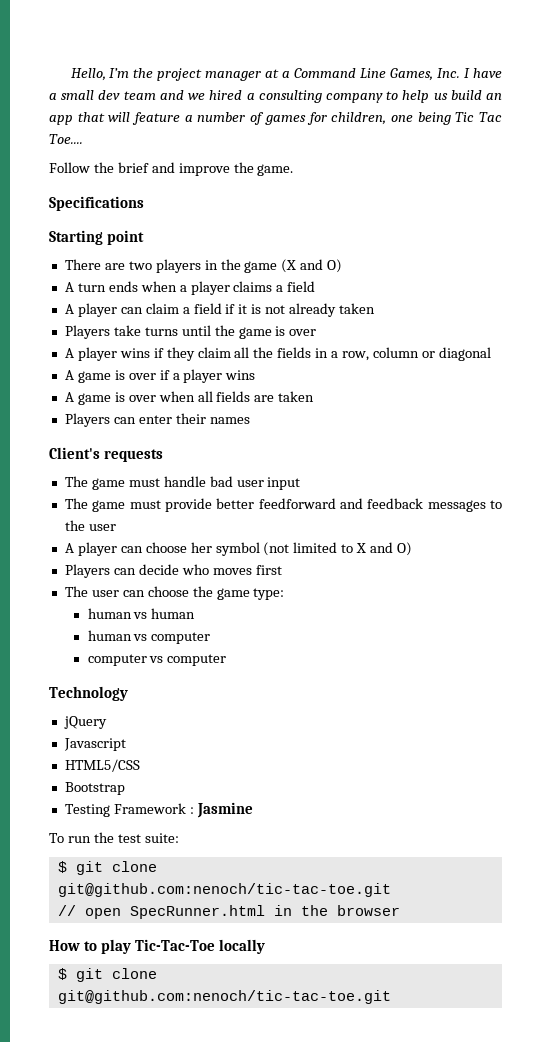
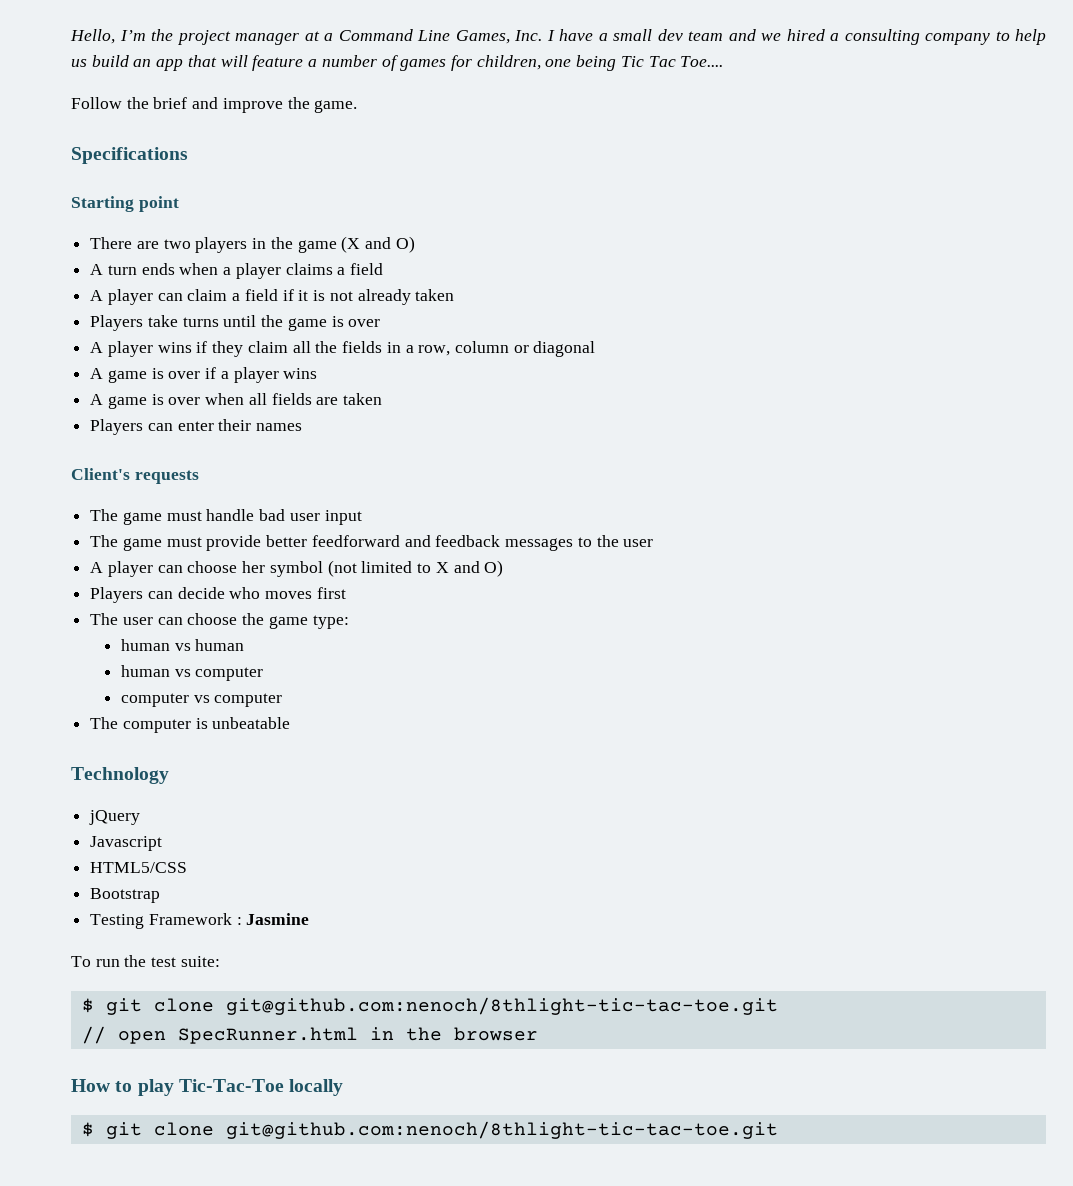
(227, 660) none -> [90,717,291,733] // The computer is unbeatable
[57,883,391,897] git@github.com:nenoch/tic-tac-toe.git -> [225,997,778,1015] git@github.com:nenoch/8thlight-tic-tac-toe.git
[57,990,391,1004] git@github.com:nenoch/tic-tac-toe.git -> [225,1121,778,1139] git@github.com:nenoch/8thlight-tic-tac-toe.git

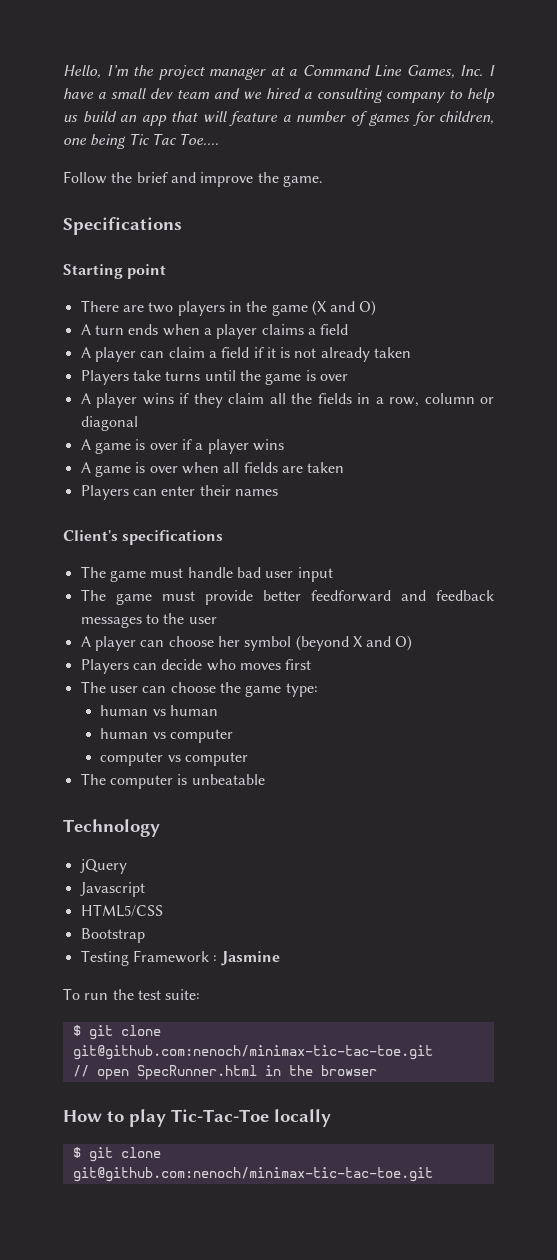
[134,470,199,484] requests -> [122,530,224,545] specifications
[327,560,432,577] (not limited to -> [295,635,349,651] (beyond
[225,997,778,1015] git@github.com:nenoch/8thlight-tic-tac-toe.git -> [72,1045,433,1060] git@github.com:nenoch/minimax-tic-tac-toe.git
[225,1121,778,1139] git@github.com:nenoch/8thlight-tic-tac-toe.git -> [72,1167,433,1182] git@github.com:nenoch/minimax-tic-tac-toe.git

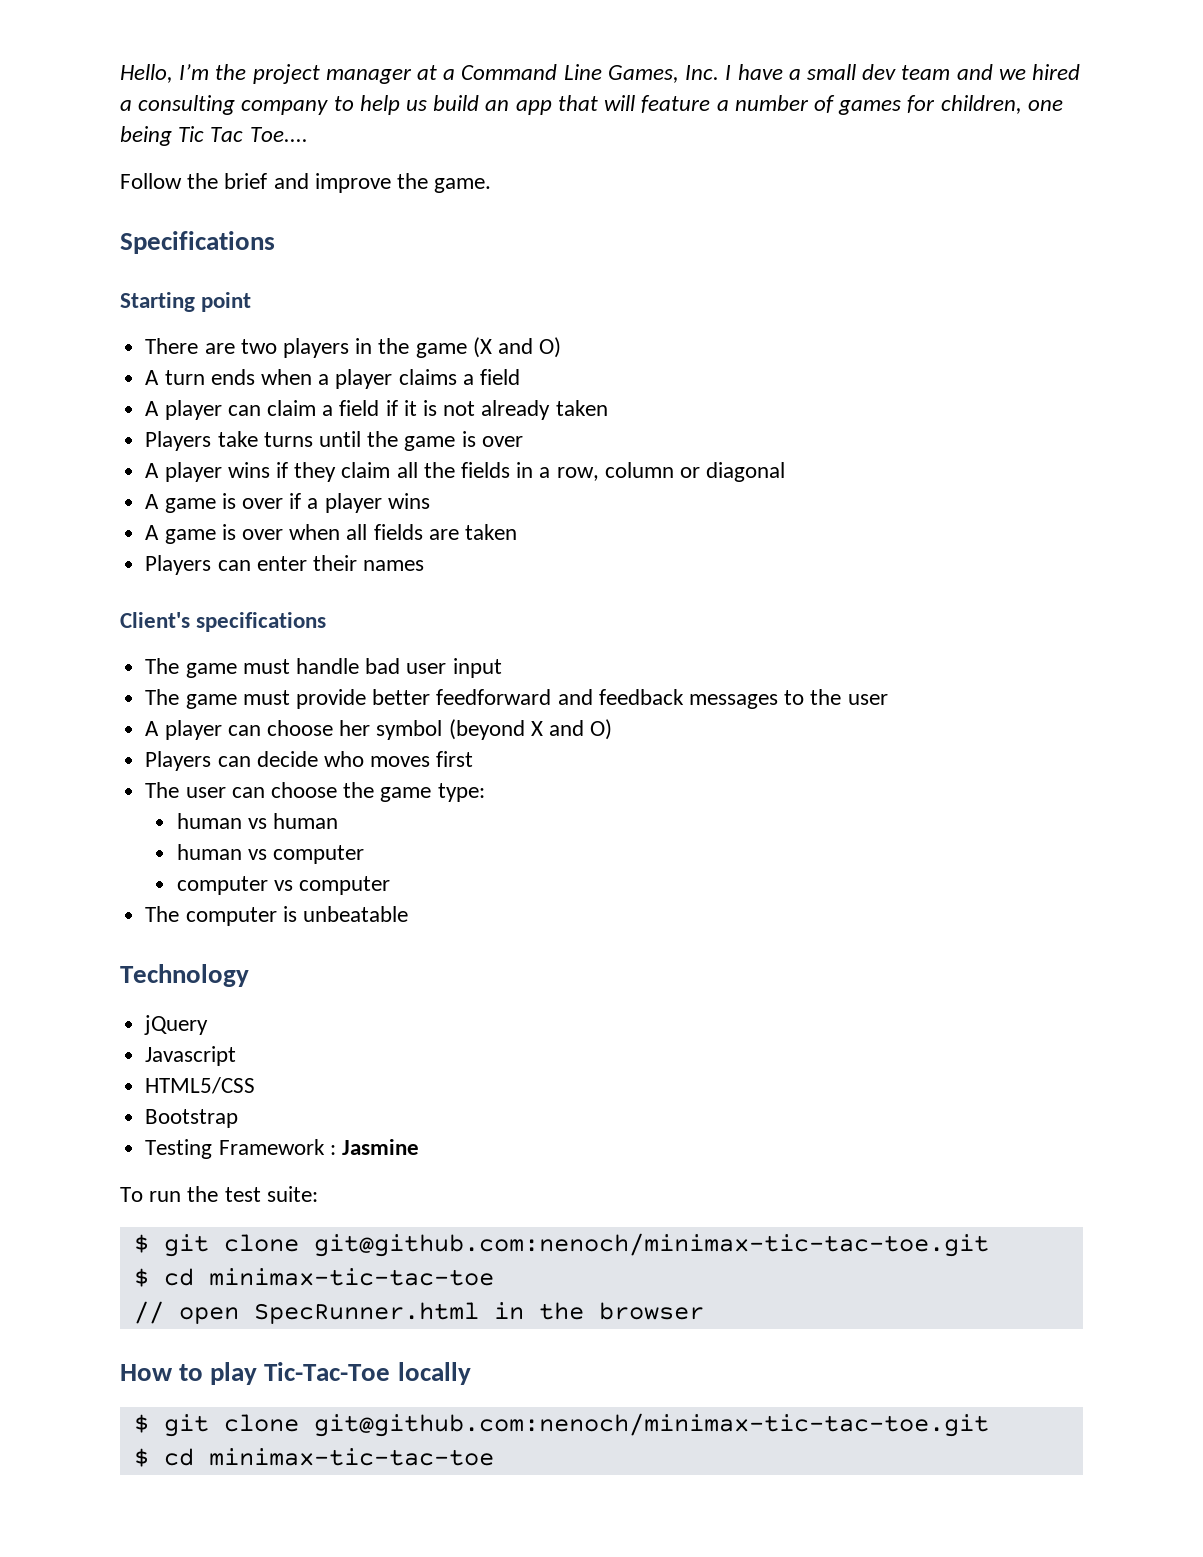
(433, 1052) none -> [133,1268,494,1287] // $ cd minimax-tic-tac-toe
(433, 1174) none -> [133,1448,494,1467] // $ cd minimax-tic-tac-toe

